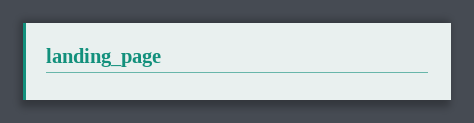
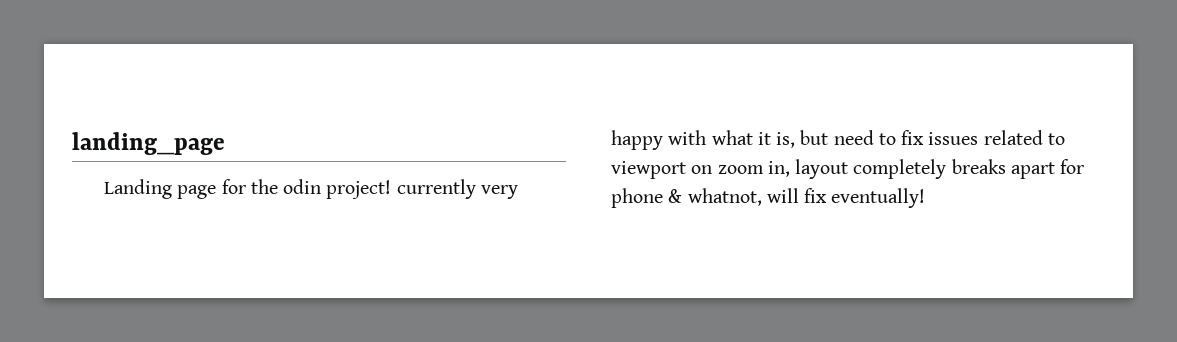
(161, 57) none -> [103,179,518,199] [611,130,1065,150] [611,159,1085,179] [611,188,926,208] // Landing page for the odin project! currently very happy with what it is, but need to fix issues related to viewport on zoom in, layout completely breaks apart for phone & whatnot, will fix eventually!

